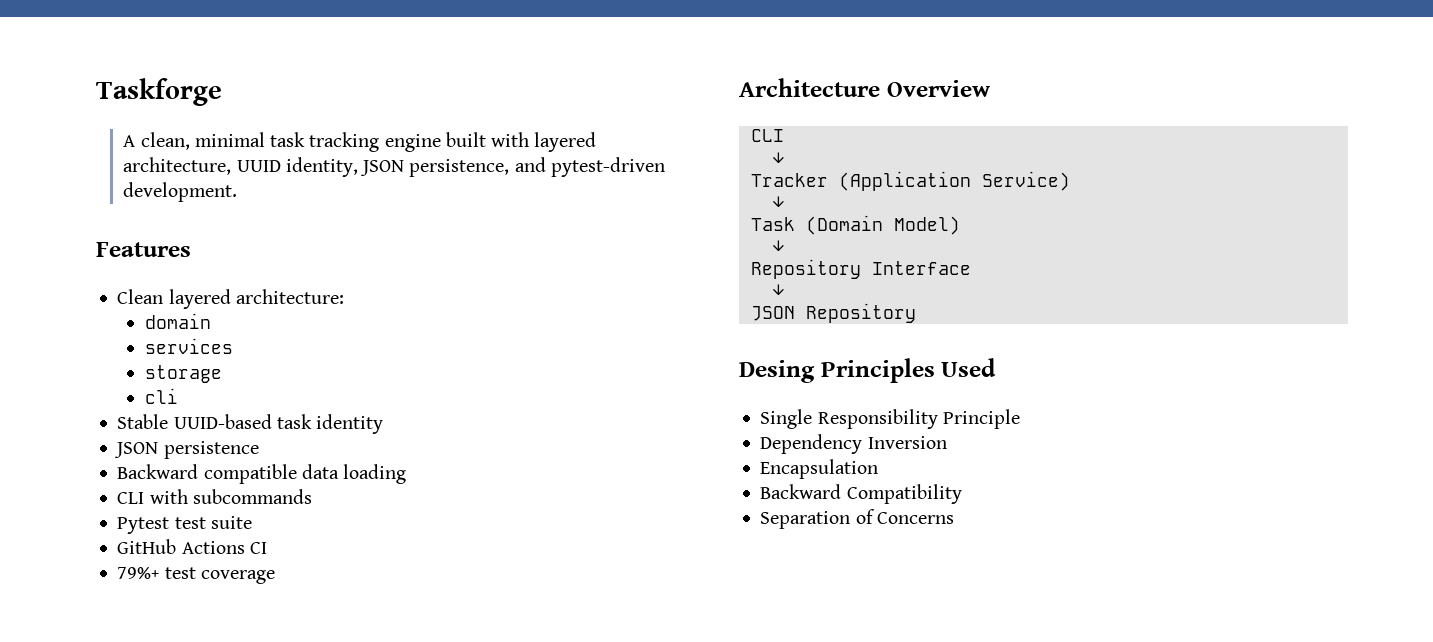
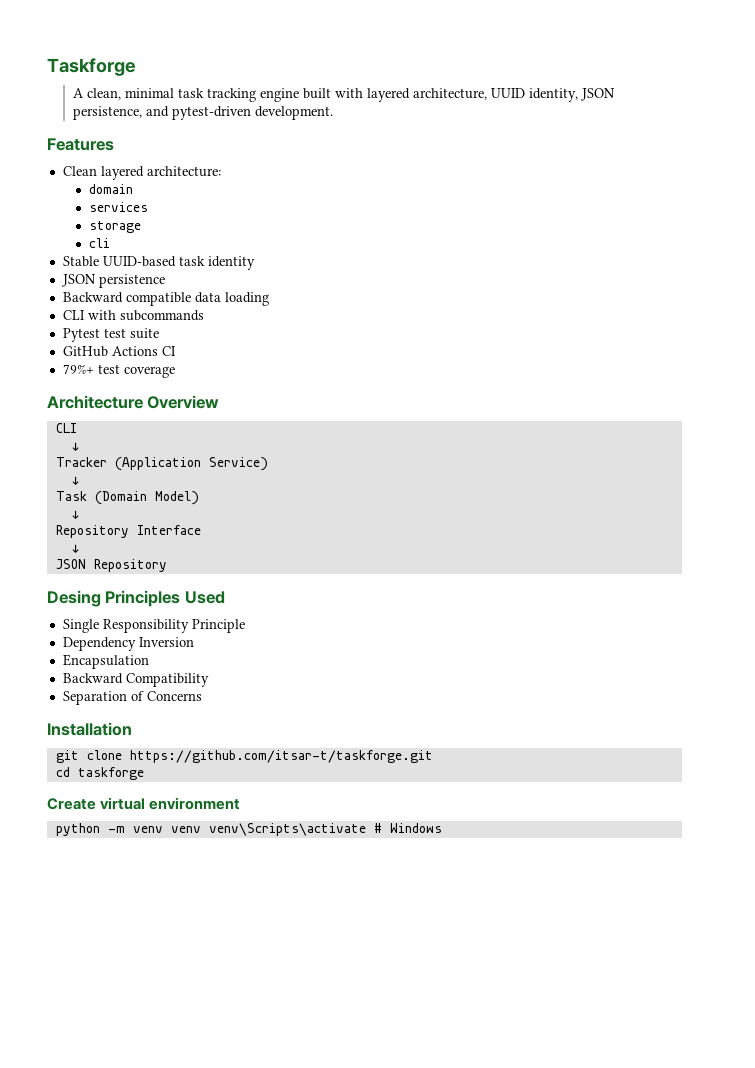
(954, 518) none -> [47,722,132,736] [55,750,433,763] [55,767,144,780] [47,797,241,810] [55,823,442,836] // Installation // git clone https://github.com/itsar-t/taskforge.git // cd taskforge // Create virtual environment // python -m venv venv venv\Scripts\activate # Windows

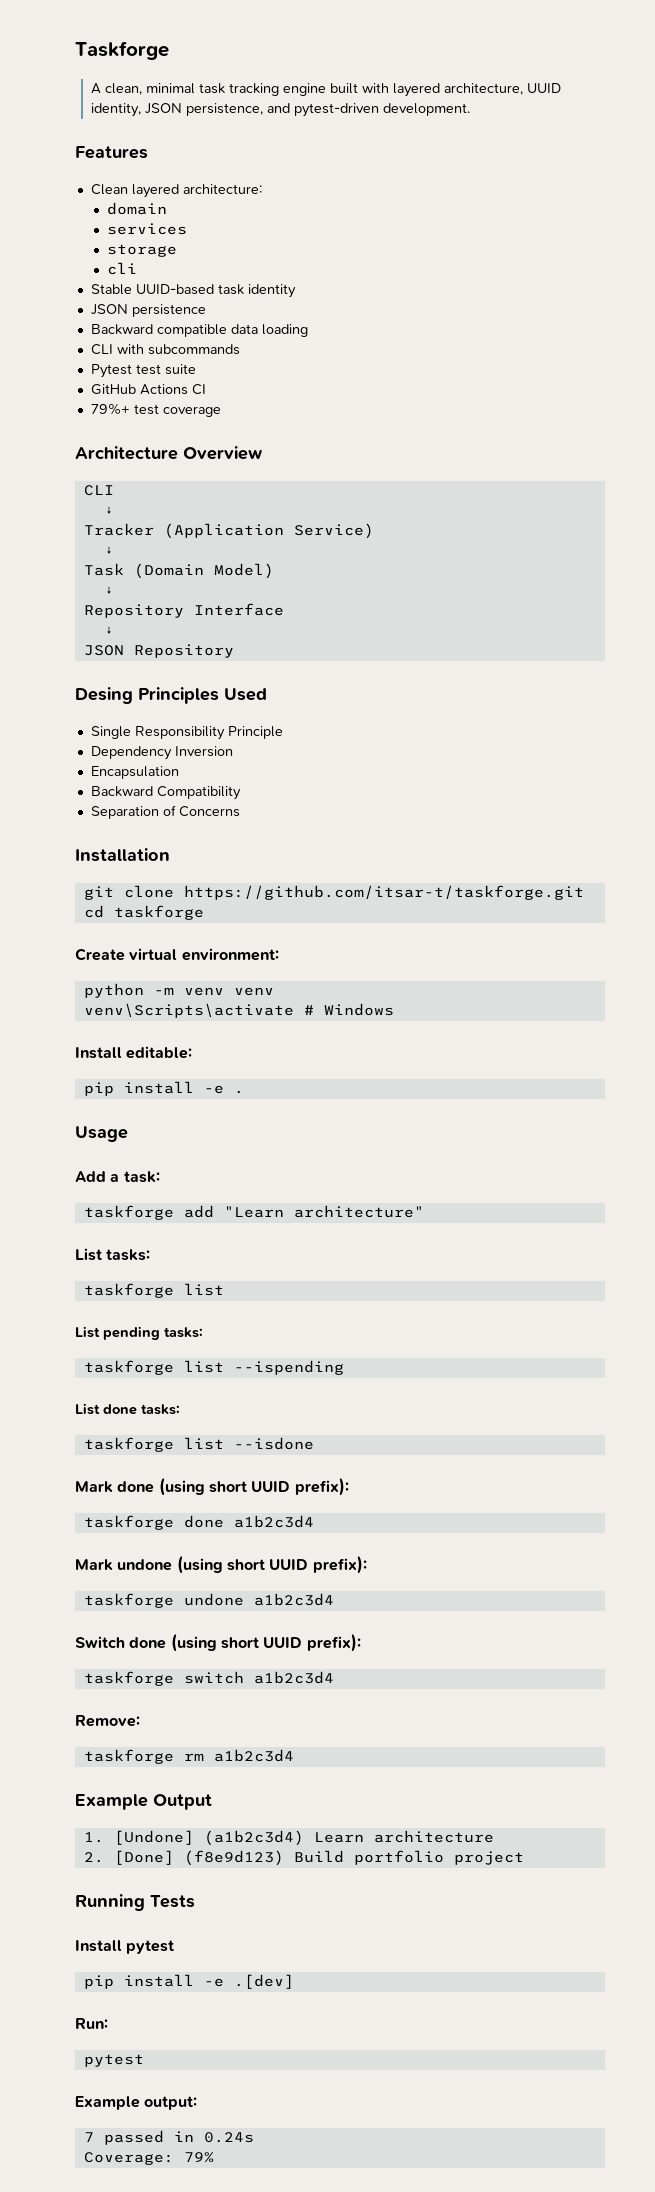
[149,797,241,810] environment -> [181,948,279,961] environment:
(201, 829) none -> (274, 991) //
(442, 828) none -> [75,1046,193,1059] [83,1081,244,1096] [75,1126,128,1142] [75,1171,160,1183] [83,1205,424,1220] [75,1248,151,1261] [83,1283,224,1298] [75,1326,203,1340] [83,1360,344,1375] [75,1403,180,1415] [83,1437,314,1452] [75,1478,349,1496] [83,1515,314,1530] [75,1556,367,1574] [83,1593,334,1608] [75,1634,361,1652] [83,1671,334,1686] [75,1715,140,1727] [83,1749,294,1764] [75,1794,212,1810] [83,1830,494,1846] [83,1850,524,1866] [75,1894,195,1911] [75,1940,175,1954] [83,1974,294,1989] [75,2018,108,2029] [83,2054,144,2067] [75,2096,198,2110] [83,2130,254,2145] [83,2152,214,2165] // Install editable: // pip install -e . // Usage // Add a task: // taskforge add "Learn architecture" // List tasks: // taskforge list // List pending tasks: // taskforge list --ispending // List done tasks: // taskforge list --isdone // Mark done (using short UUID prefix): // taskforge done a1b2c3d4 // Mark undone (using short UUID prefix): // taskforge undone a1b2c3d4 // Switch done (using short UUID prefix): // taskforge switch a1b2c3d4 // Remove: // taskforge rm a1b2c3d4 // Example Output // 1. [Undone] (a1b2c3d4) Learn architecture // 2. [Done] (f8e9d123) Build portfolio project // Running Tests // Install pytest // pip install -e .[dev] // Run: // pytest // Example output: // 7 passed in 0.24s // Coverage: 79%

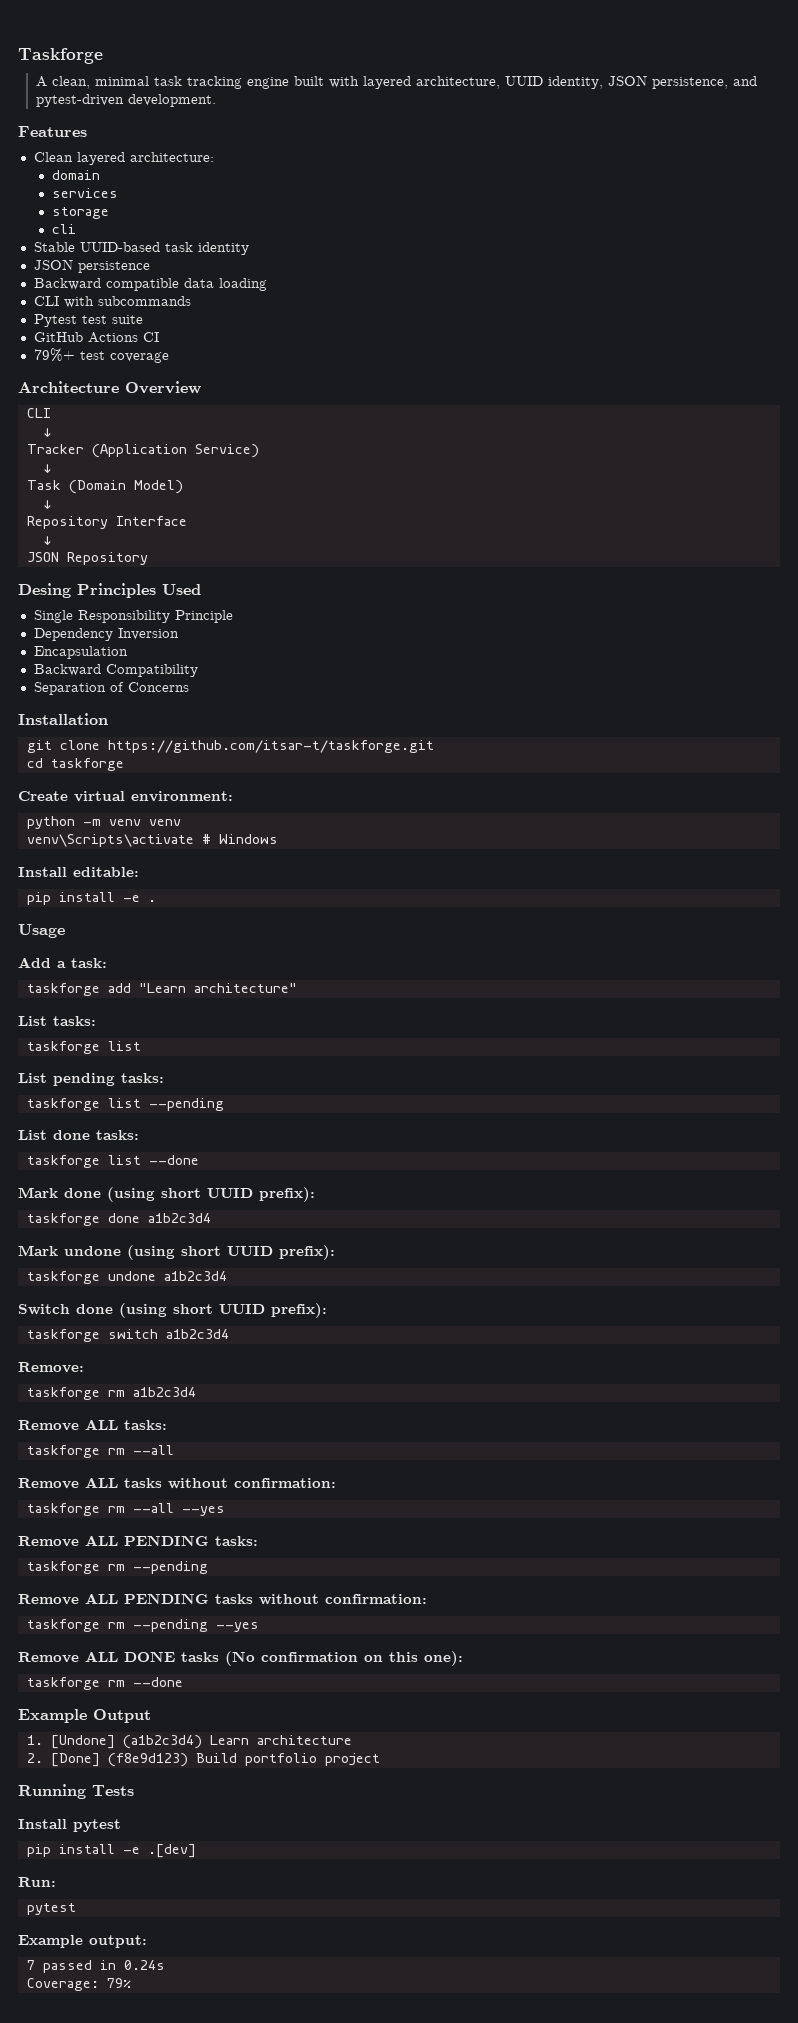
[233,1360,344,1375] --ispending -> [148,1098,224,1111] --pending
[233,1437,314,1450] --isdone -> [148,1155,199,1165] --done
(294, 1755) none -> [18,1419,167,1431] [26,1445,174,1458] [18,1477,336,1489] [26,1503,225,1516] [18,1535,258,1547] [26,1561,208,1574] [18,1593,427,1605] [26,1619,259,1632] [18,1651,463,1666] [26,1677,183,1690] // Remove ALL tasks: // taskforge rm --all // Remove ALL tasks without confirmation: // taskforge rm --all --yes // Remove ALL PENDING tasks: // taskforge rm --pending // Remove ALL PENDING tasks without confirmation: // taskforge rm --pending --yes // Remove ALL DONE tasks (No confirmation on this one): // taskforge rm --done

